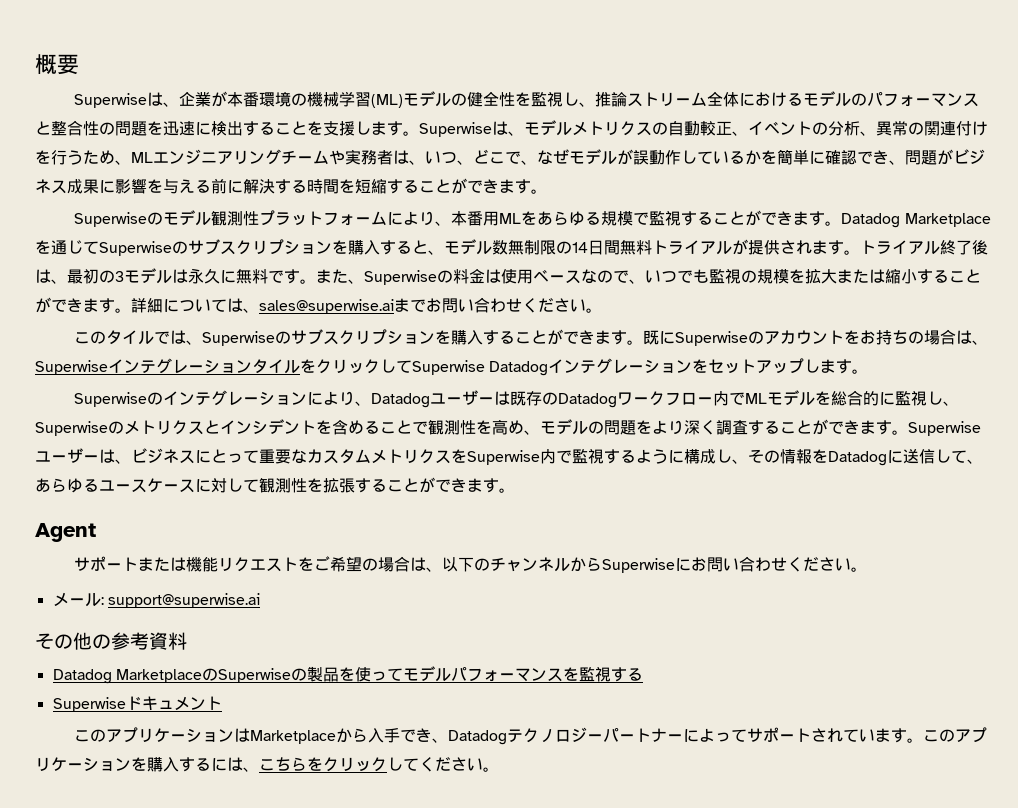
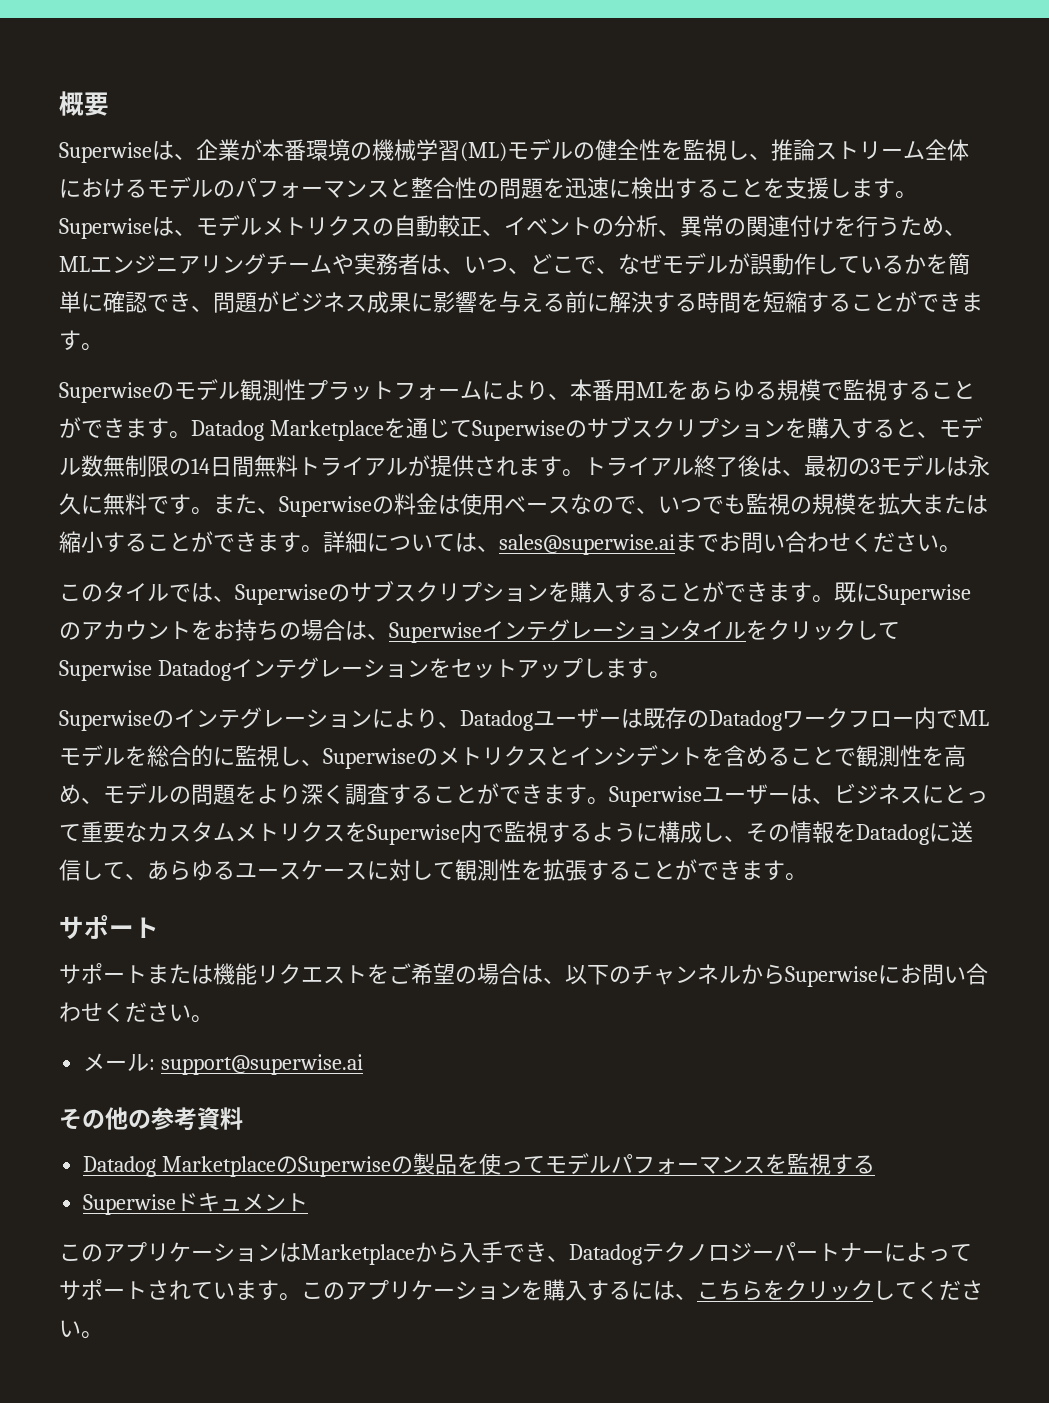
[35,523,96,542] Agent -> [59,915,159,940] サポート

